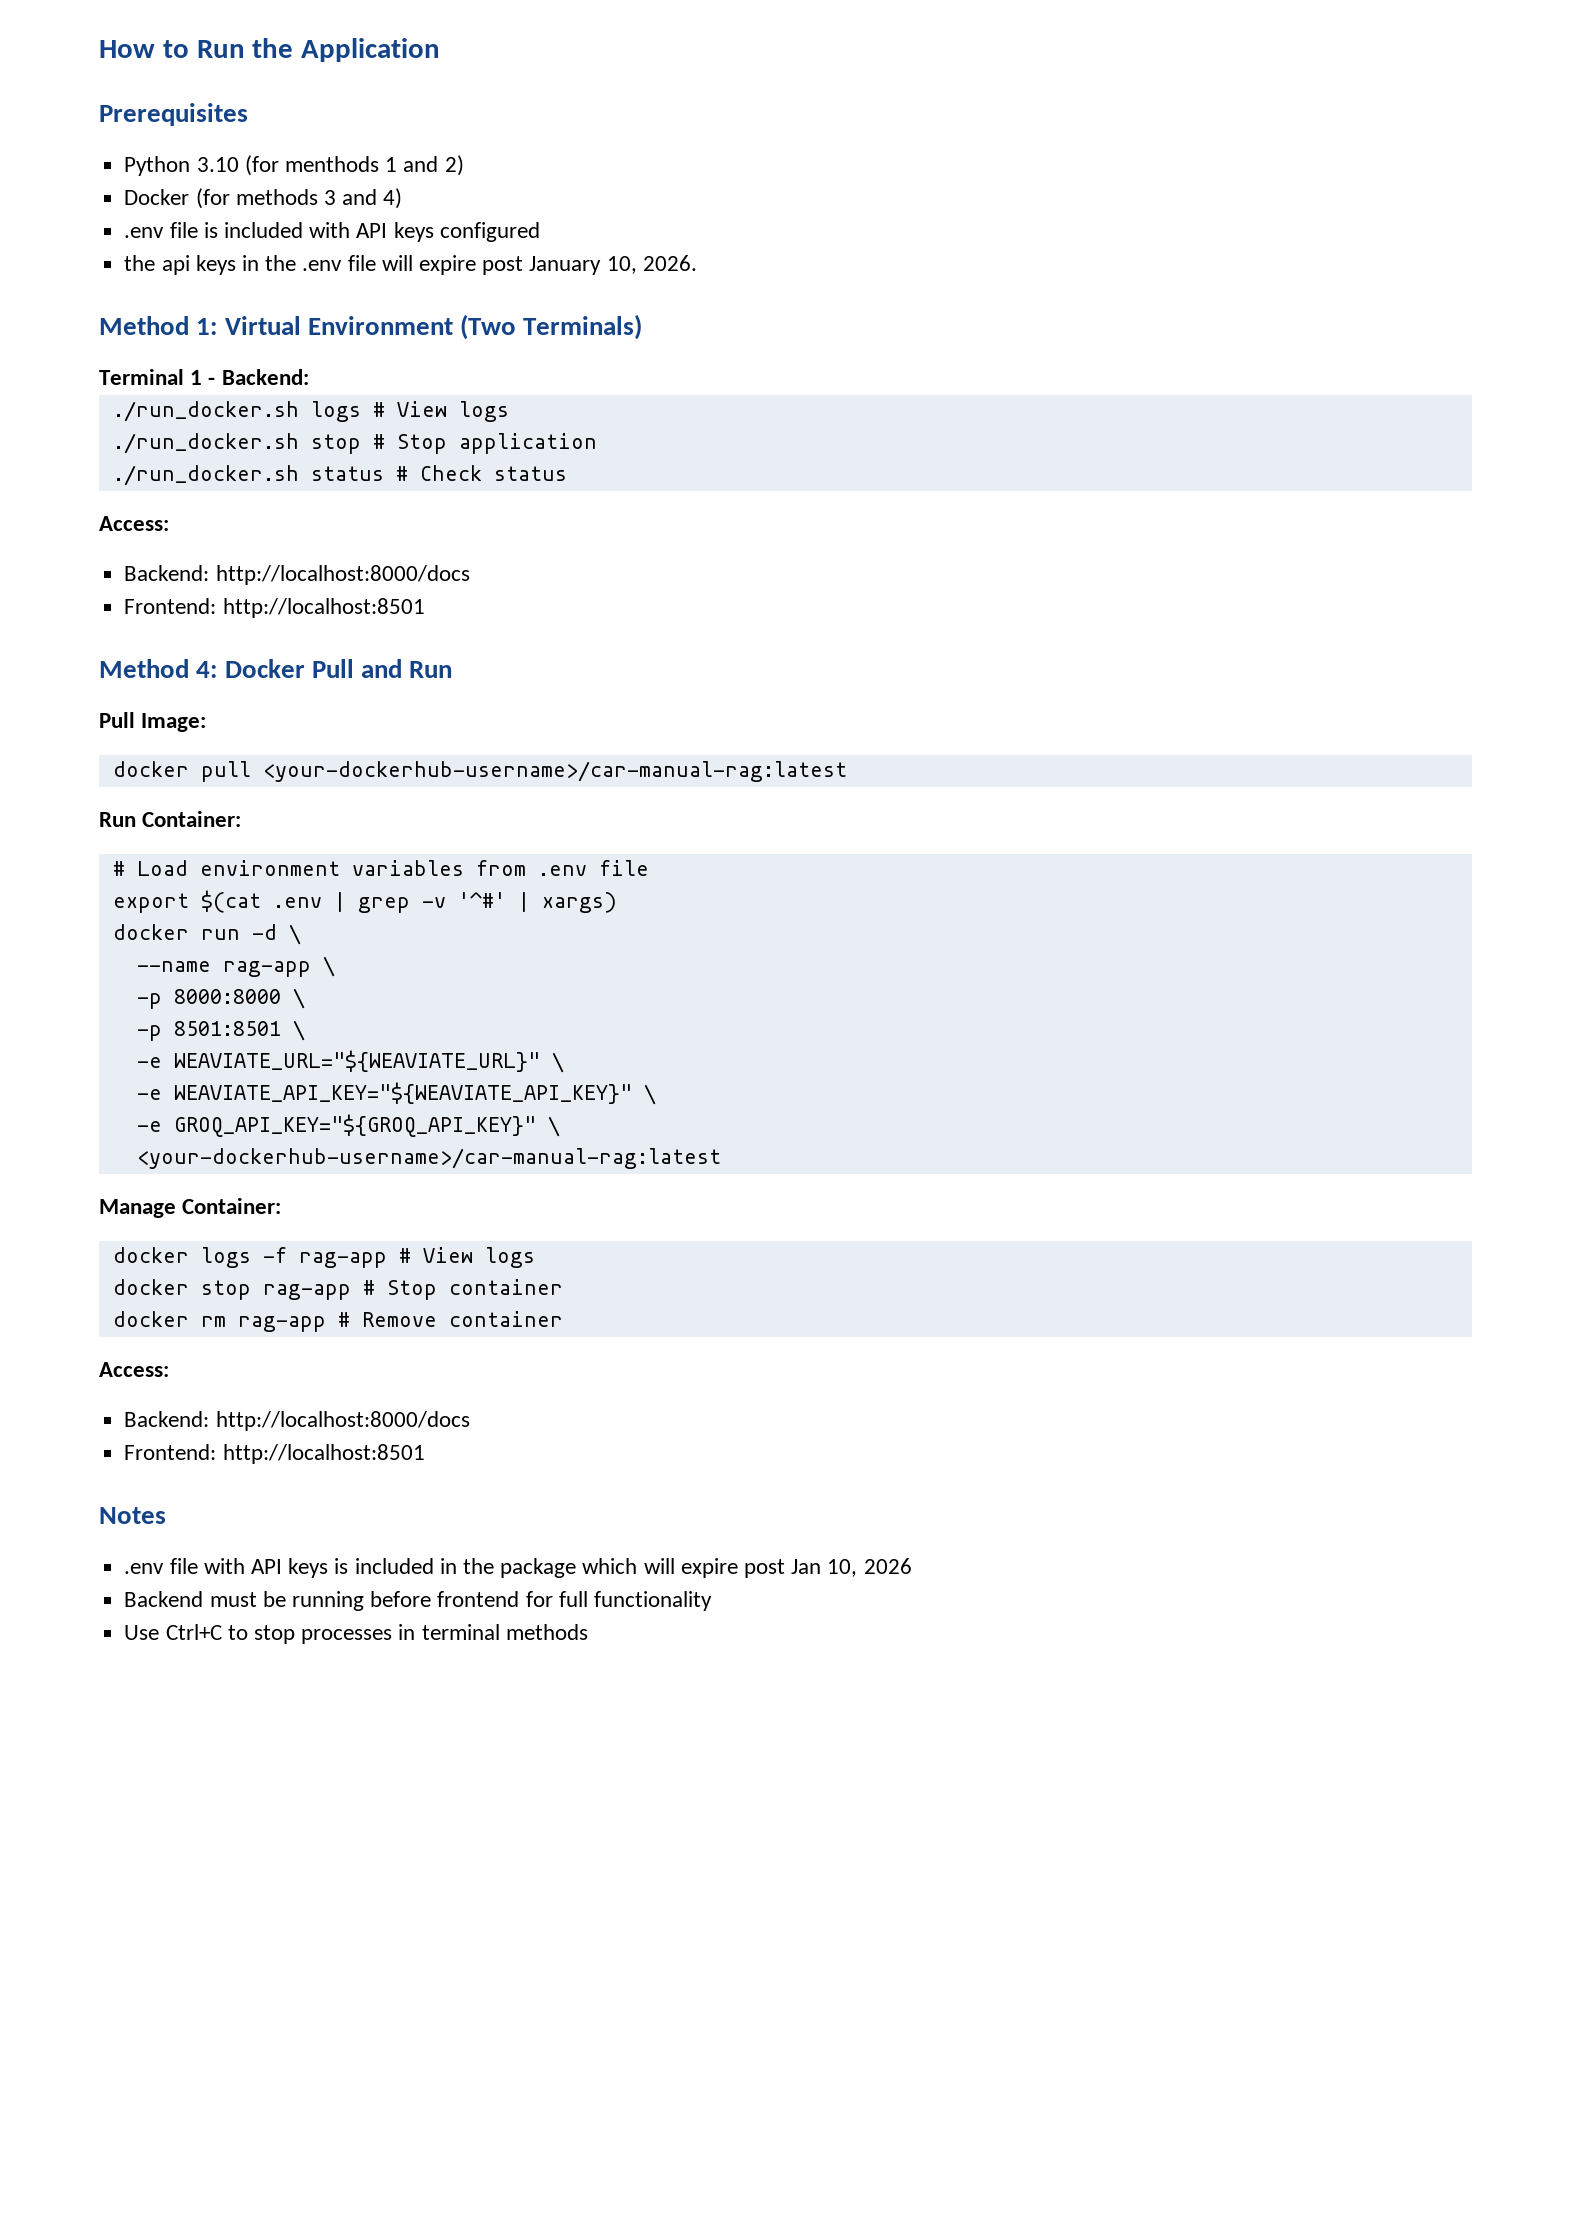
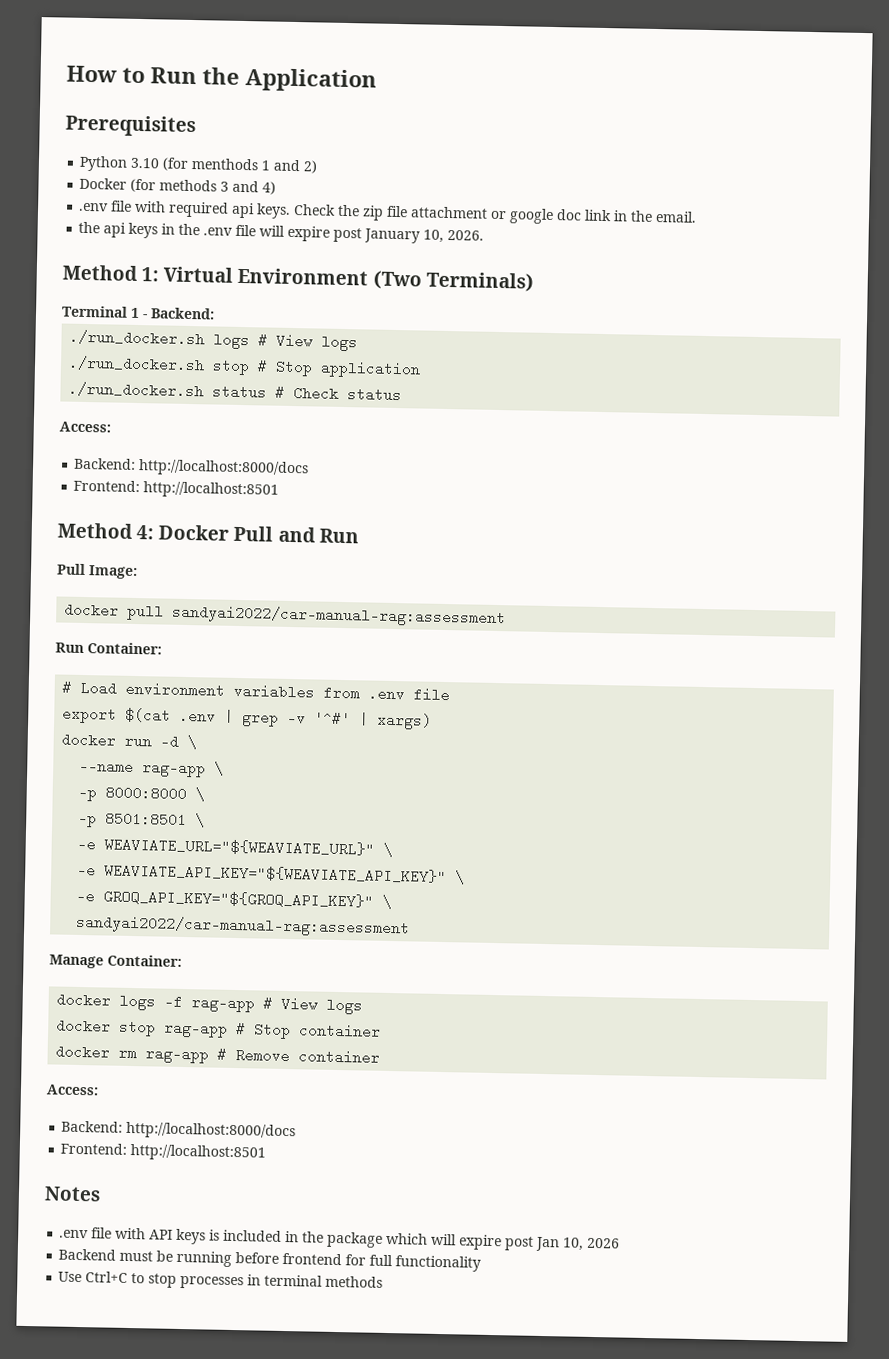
[203,222,540,242] is included with API keys configured -> [134,200,698,225] with required api keys. Check the zip file attachment or google doc link in the email.
[262,761,847,782] <your-dockerhub-username>/car-manual-rag:latest -> [172,604,507,628] sandyai2022/car-manual-rag:assessment
[136,1148,721,1169] <your-dockerhub-username>/car-manual-rag:latest -> [76,914,411,938] sandyai2022/car-manual-rag:assessment

